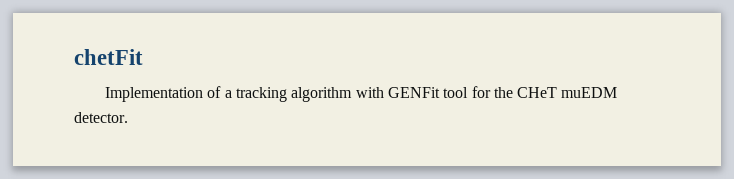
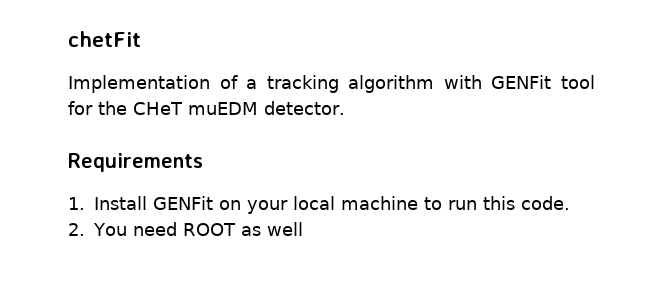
(128, 117) none -> [68,153,203,172] [68,196,570,214] [68,222,303,236] // Requirements // 1. Install GENFit on your local machine to run this code. // 2. You need ROOT as well

